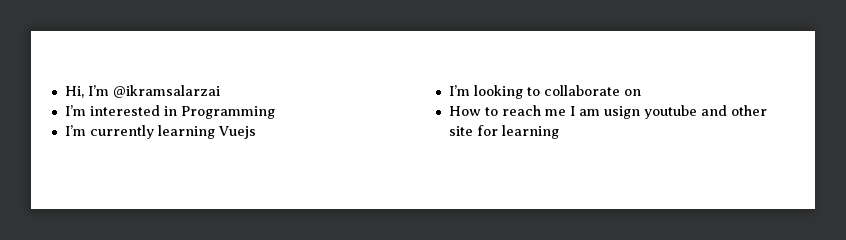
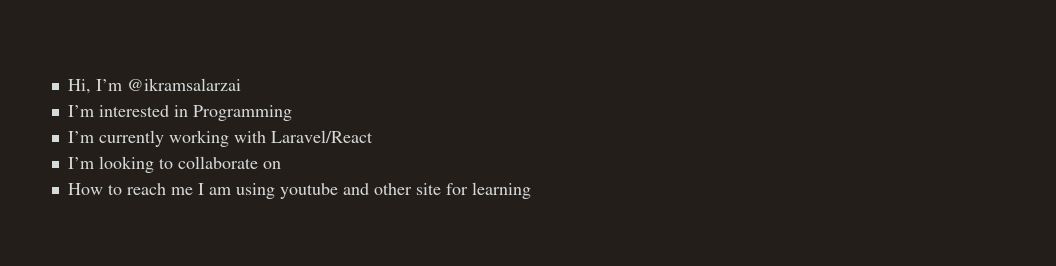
[157,125,256,139] learning Vuejs -> [168,130,373,147] working with Laravel/React
[603,106,640,119] usign -> [235,183,275,199] using

